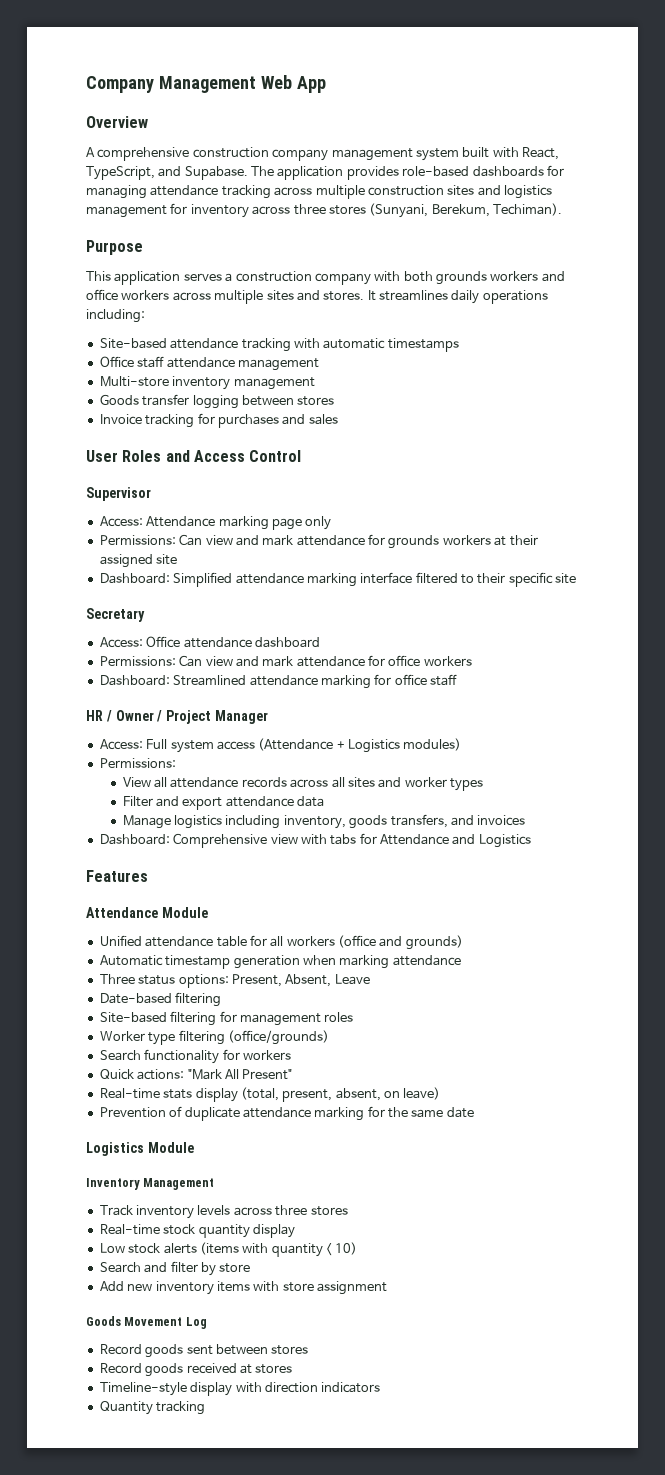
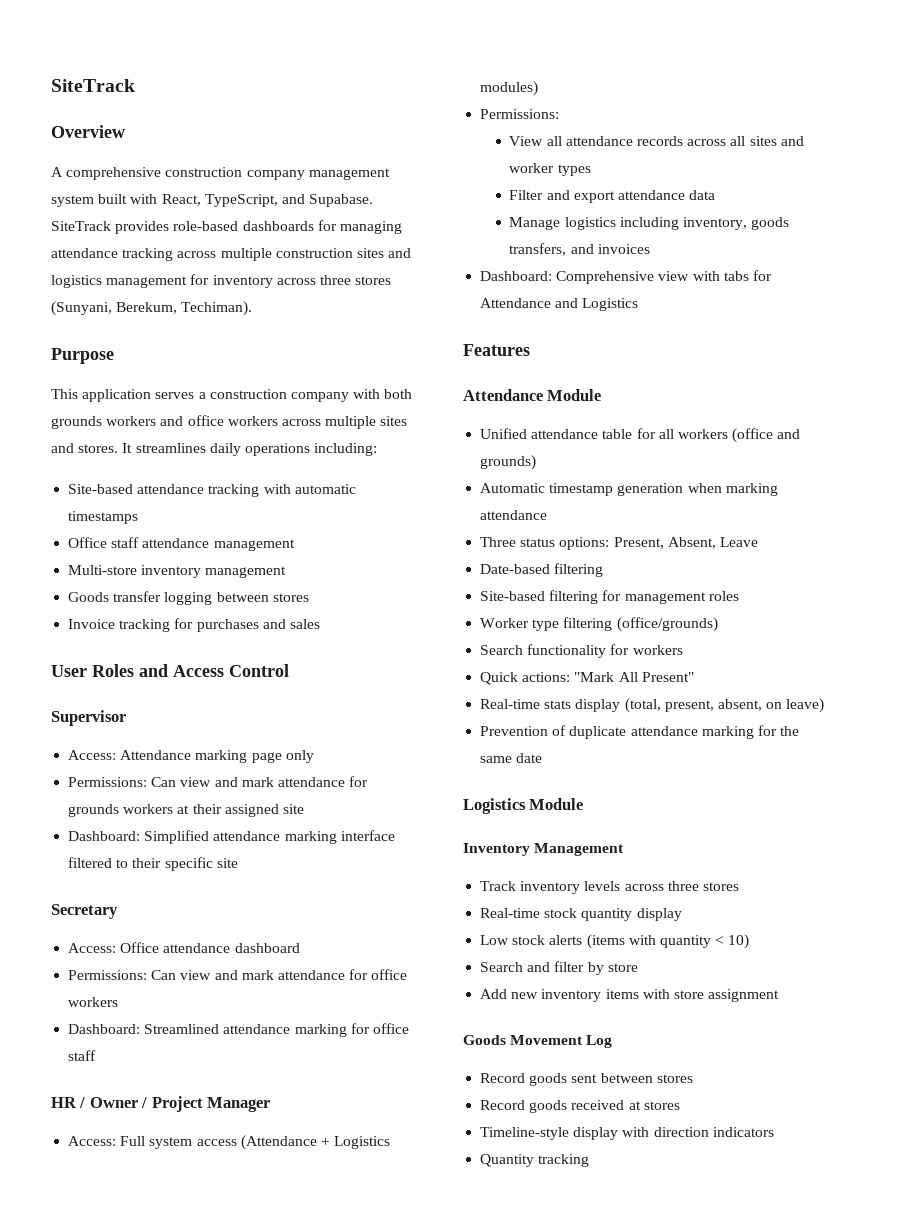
[86,75,326,93] Company Management Web App -> [51,79,135,92] SiteTrack
[251,166,344,180] The application -> [51,221,111,231] SiteTrack

